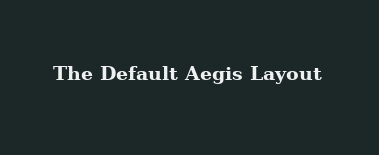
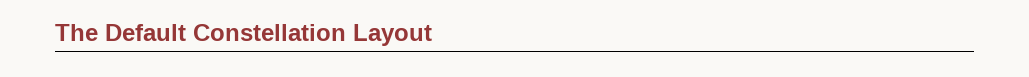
[184,66,243,84] Aegis -> [193,24,346,41] Constellation

